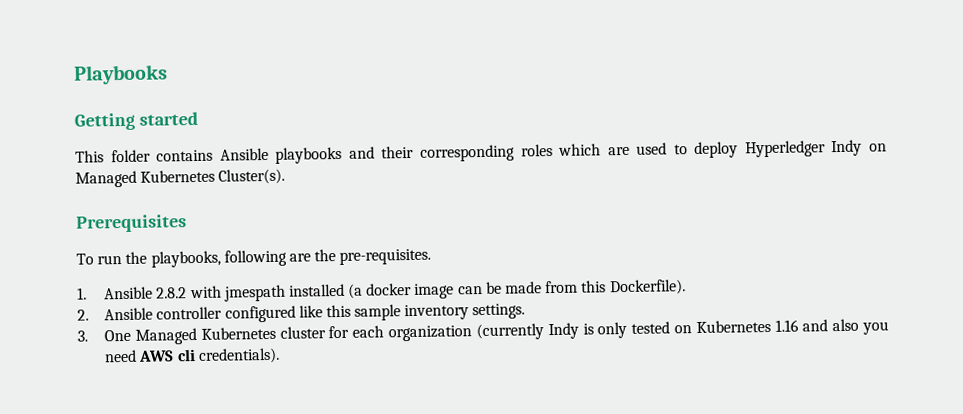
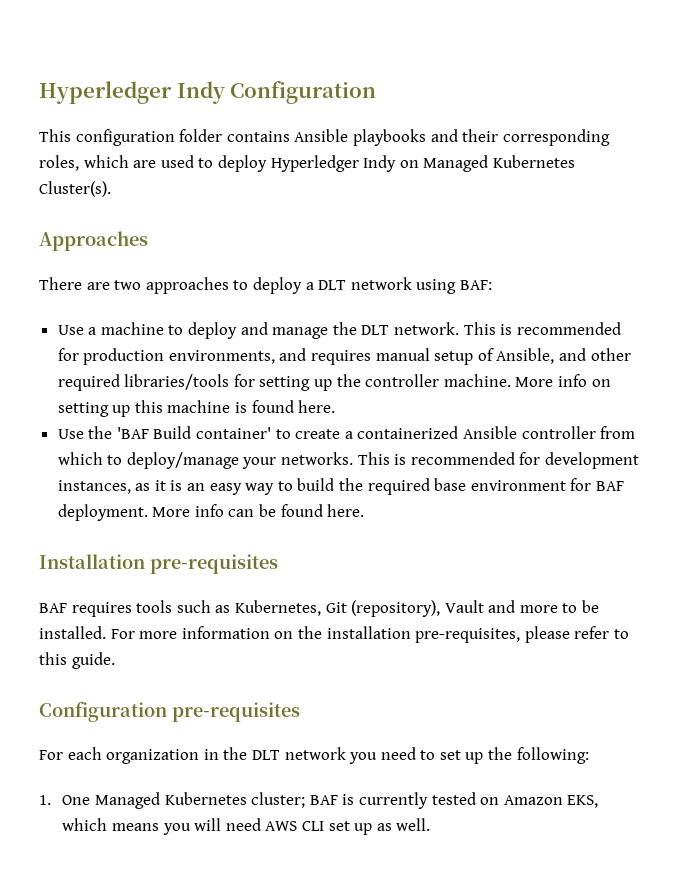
[73,64,168,85] [74,111,198,131] [75,150,104,163] Playbooks // Getting started // This -> [39,81,377,104] [39,129,175,146] Hyperledger Indy Configuration // This configuration
[520,144,553,157] roles -> [39,155,79,171] roles,
[76,214,187,233] [76,248,432,268] [77,279,686,302] [77,303,526,323] [77,318,890,345] [104,347,280,364] Prerequisites // To run the playbooks, following are the pre-requisites. // 1. Ansible 2.8.2 with jmespath installed (a docker image can be made from this Dockerfile). // 2. Ansible controller configured like this sample inventory settings. // 3. One Managed Kubernetes cluster for each organization (currently Indy is only tested on Kubernetes 1.16 and also you need AWS cli credentials). -> [39,231,148,251] [39,277,492,294] [57,322,621,339] [57,348,631,365] [57,374,611,391] [57,400,336,417] [57,426,636,439] [57,452,640,469] [57,478,624,495] [57,504,365,521] [39,554,278,574] [39,600,600,617] [39,626,629,643] [39,652,115,669] [39,701,300,722] [39,747,589,764] [39,792,599,809] [62,818,431,835] Approaches // There are two approaches to deploy a DLT network using BAF: // Use a machine to deploy and manage the DLT network. This is recommended for production environments, and requires manual setup of Ansible, and other required libraries/tools for setting up the controller machine. More info on setting up this machine is found here. // Use the 'BAF Build container' to create a containerized Ansible controller from which to deploy/manage your networks. This is recommended for development instances, as it is an easy way to build the required base environment for BAF deployment. More info can be found here. // Installation pre-requisites // BAF requires tools such as Kubernetes, Git (repository), Vault and more to be installed. For more information on the installation pre-requisites, please refer to this guide. // Configuration pre-requisites // For each organization in the DLT network you need to set up the following: // 1. One Managed Kubernetes cluster; BAF is currently tested on Amazon EKS, which means you will need AWS CLI set up as well.

